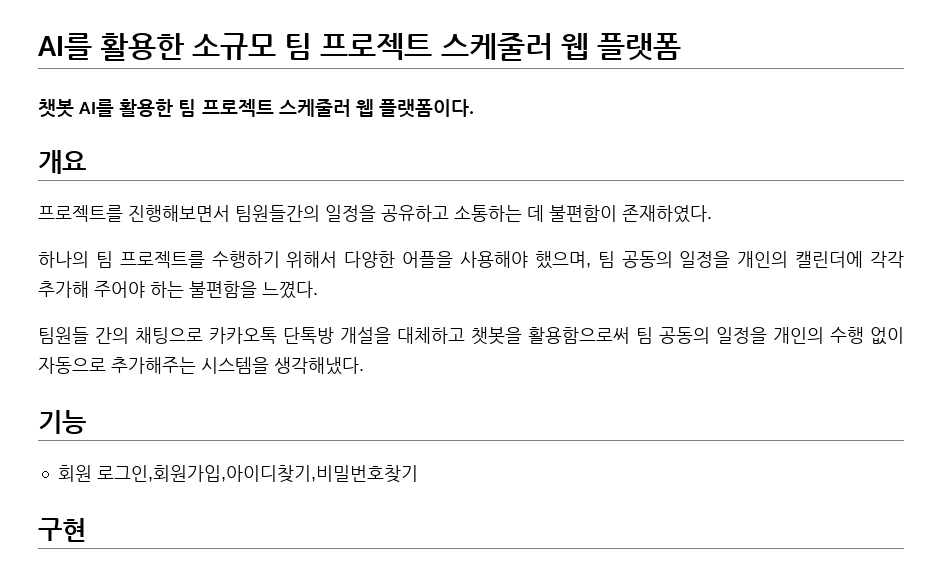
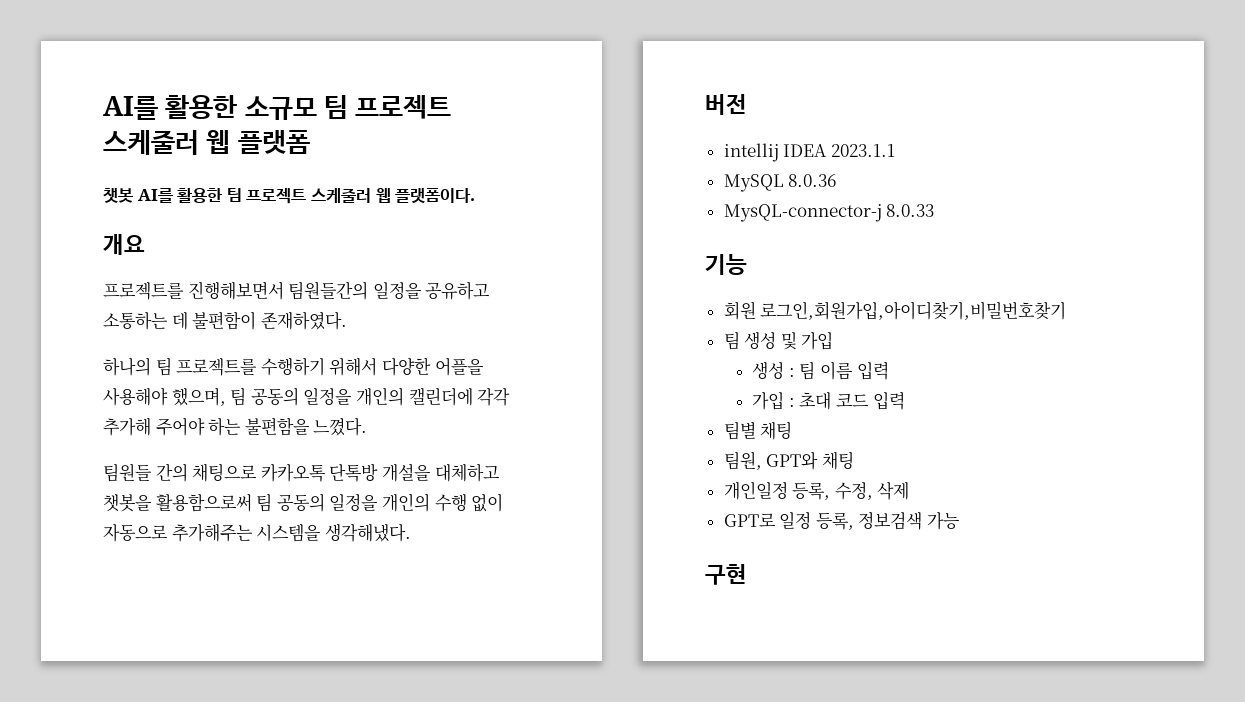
[38,410,86,434] [57,465,418,483] 기능 // 회원 로그인,회원가입,아이디찾기,비밀번호찾기 -> [705,94,747,115] [723,143,895,162] [723,174,837,192] [723,204,935,222] [705,254,747,275] [723,301,1067,320] [723,331,834,350] [752,361,889,380] [752,391,905,410] [723,421,793,440] [723,451,854,470] [723,481,910,500] [723,512,961,530] 버전 // intellij IDEA 2023.1.1 // MySQL 8.0.36 // MysQL-connector-j 8.0.33 // 기능 // 회원 로그인,회원가입,아이디찾기,비밀번호찾기 // 팀 생성 및 가입 // 생성 : 팀 이름 입력 // 가입 : 초대 코드 입력 // 팀별 채팅 // 팀원, GPT와 채팅 // 개인일정 등록, 수정, 삭제 // GPT로 일정 등록, 정보검색 가능

